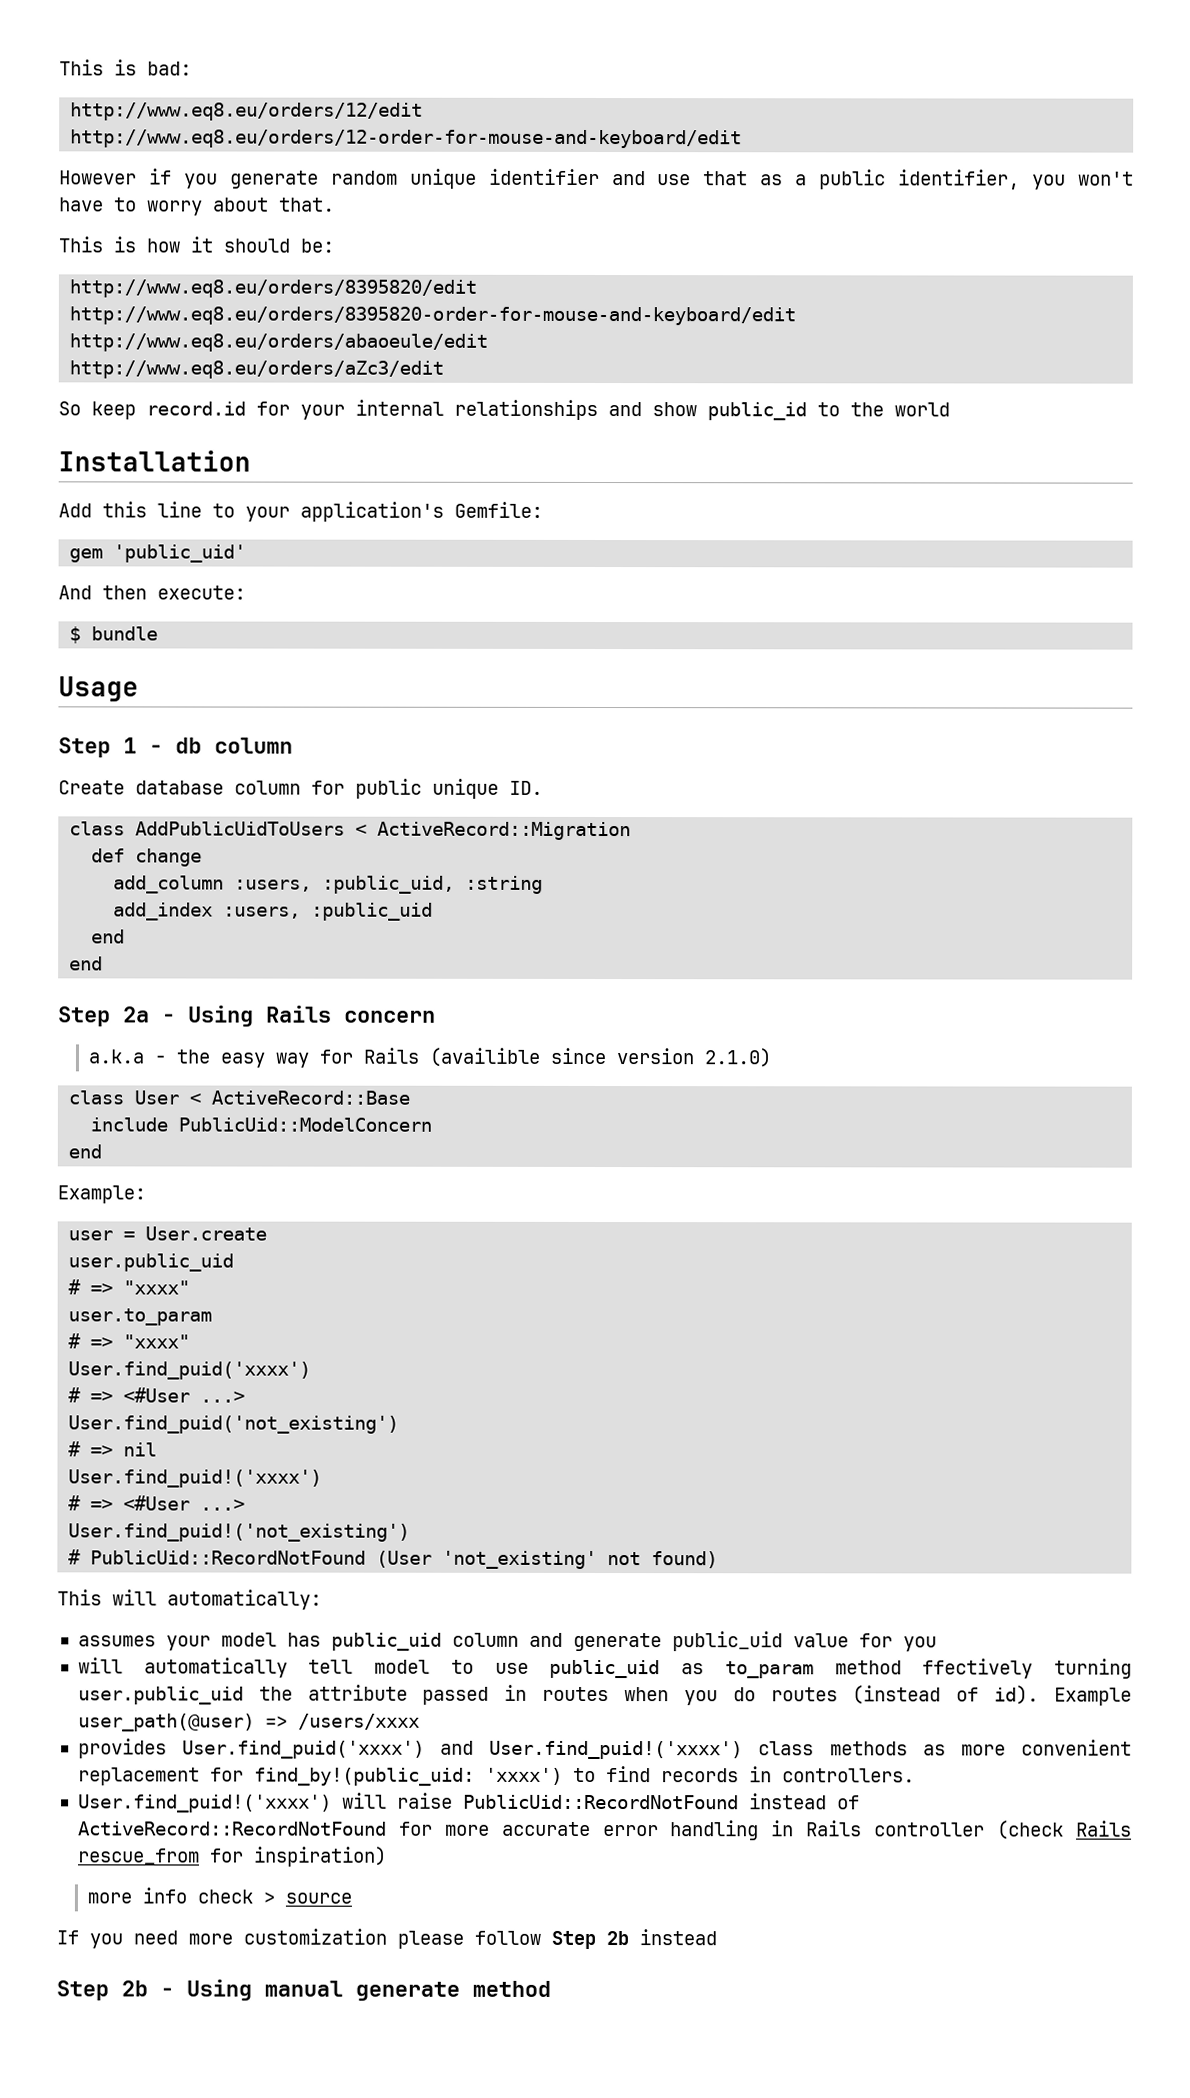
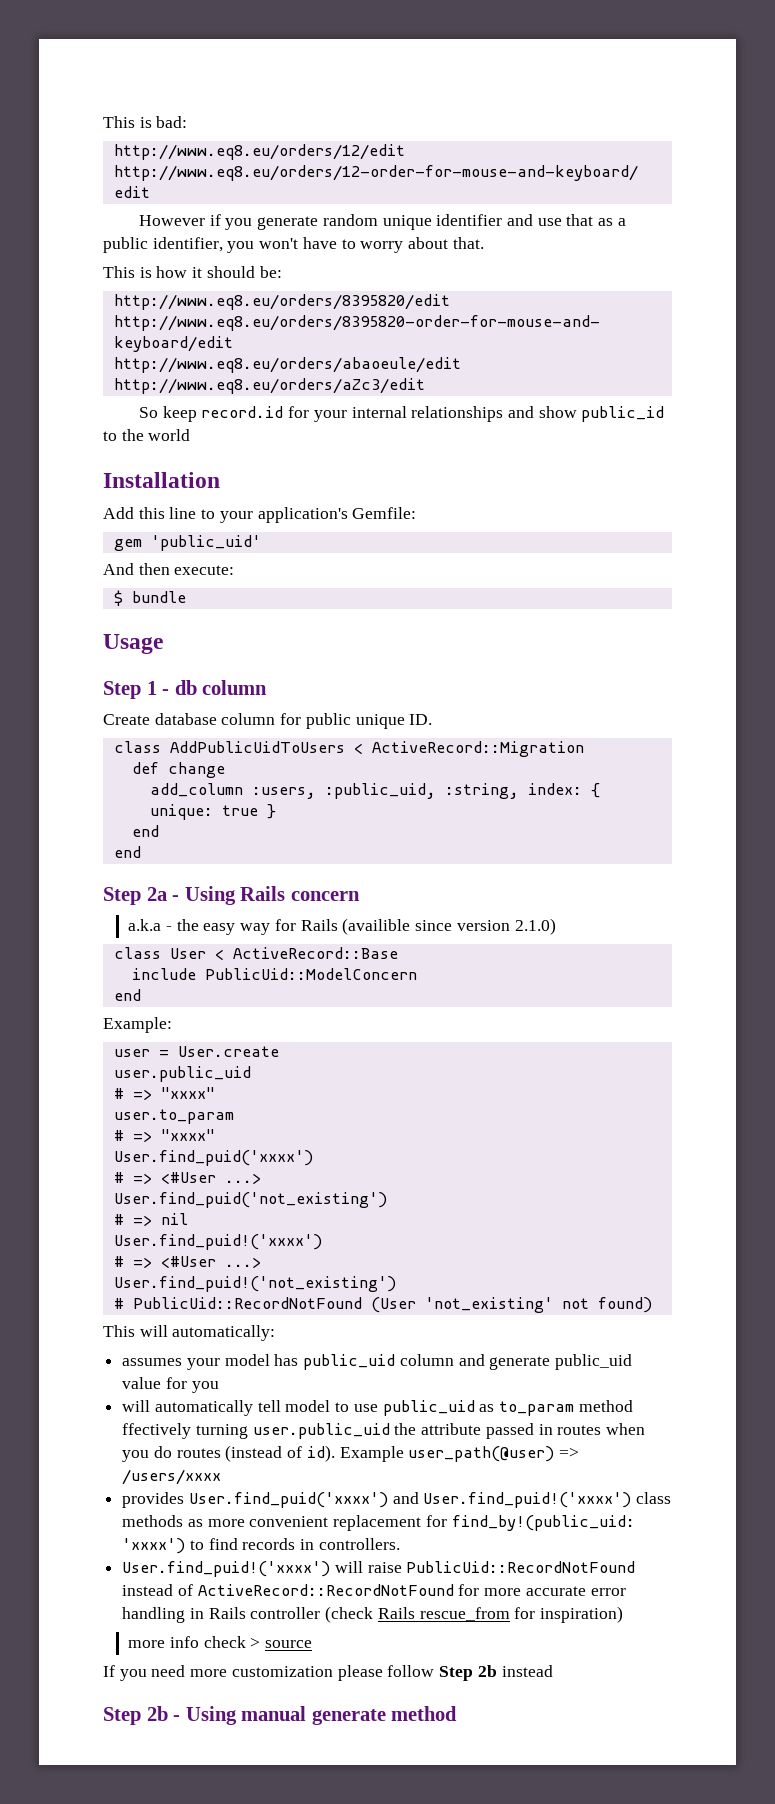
[465,875,544,894] [113,902,434,921] :string // add_index :users, :public_uid -> [444,783,600,799] [149,804,276,820] :string, index: { unique: true }

